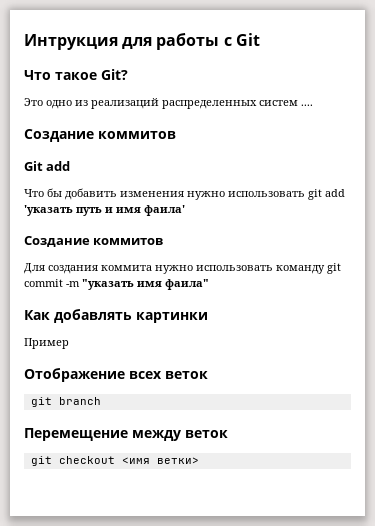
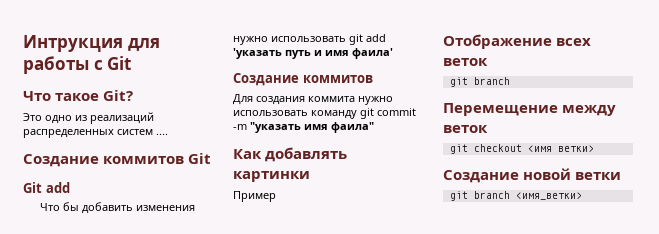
(176, 135) none -> [188,153,212,164] Git
(199, 460) none -> [443,168,622,183] [449,191,582,201] // Создание новой ветки // git branch <имя_ветки>

